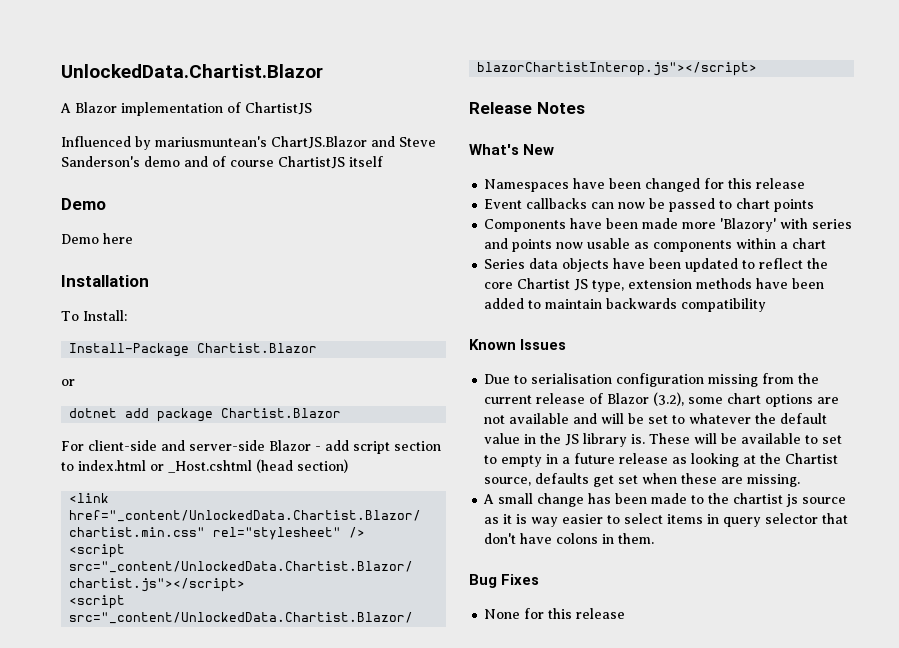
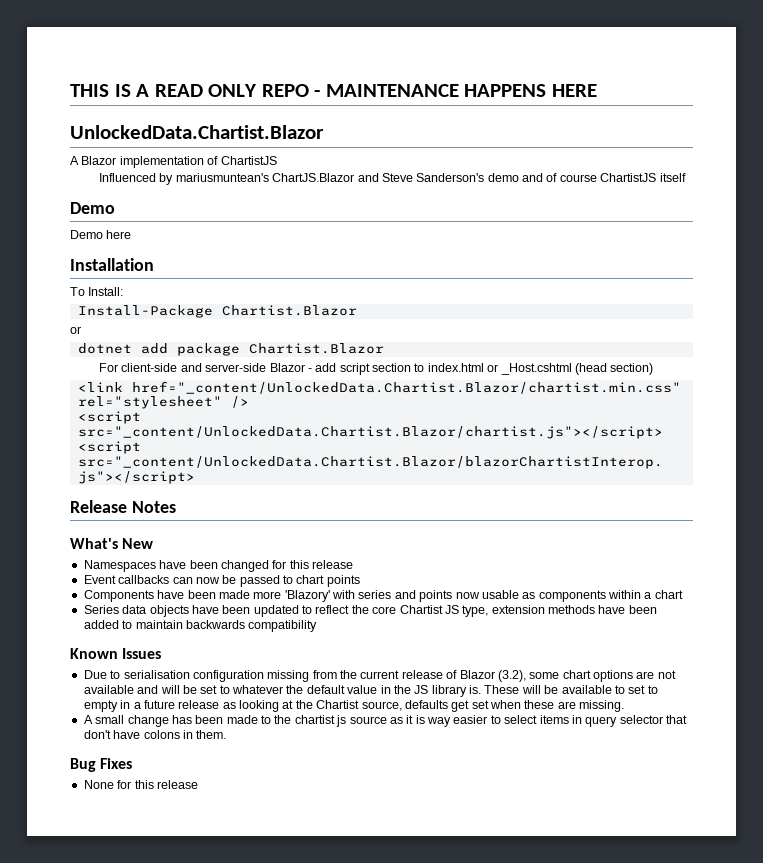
(61, 71) none -> [70,84,597,97] THIS IS A READ ONLY REPO - MAINTENANCE HAPPENS HERE //

